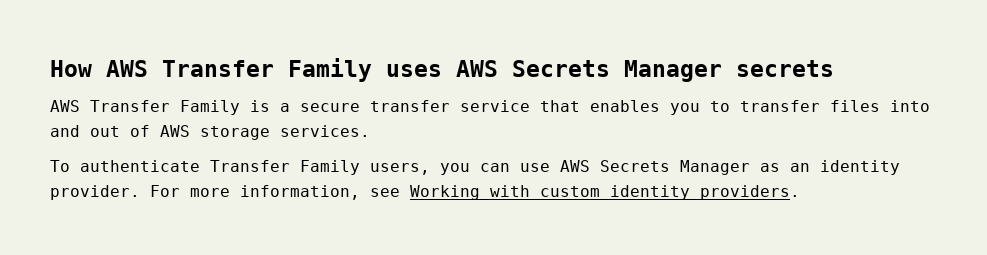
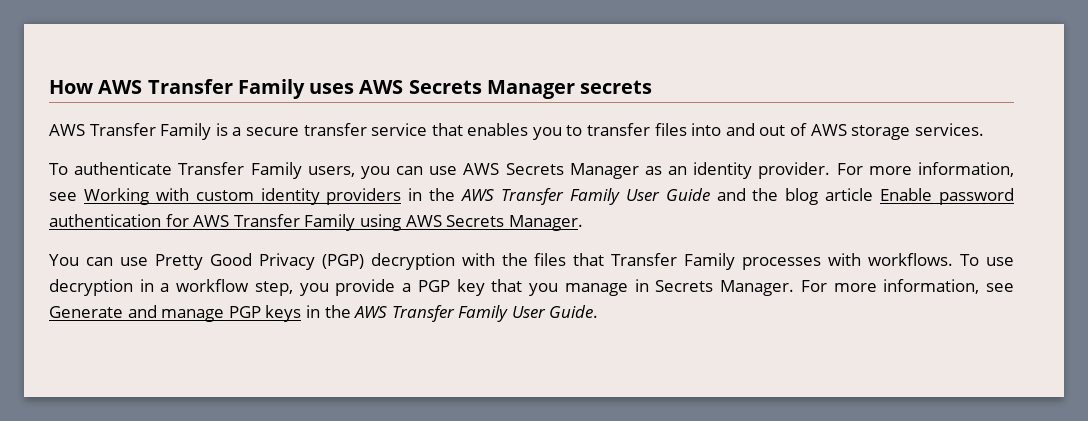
[700,185,800,200] providers. -> [326,188,1015,205] [49,214,583,231] [49,253,1014,270] [49,279,1014,296] [49,305,599,322] providers in the AWS Transfer Family User Guide and the blog article Enable password authentication for AWS Transfer Family using AWS Secrets Manager. // You can use Pretty Good Privacy (PGP) decryption with the files that Transfer Family processes with workflows. To use decryption in a workflow step, you provide a PGP key that you manage in Secrets Manager. For more information, see Generate and manage PGP keys in the AWS Transfer Family User Guide.

